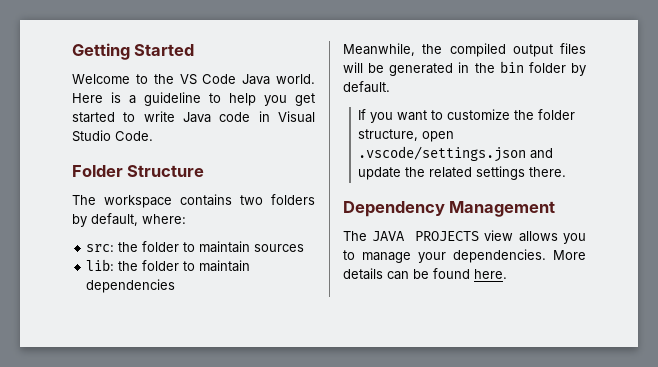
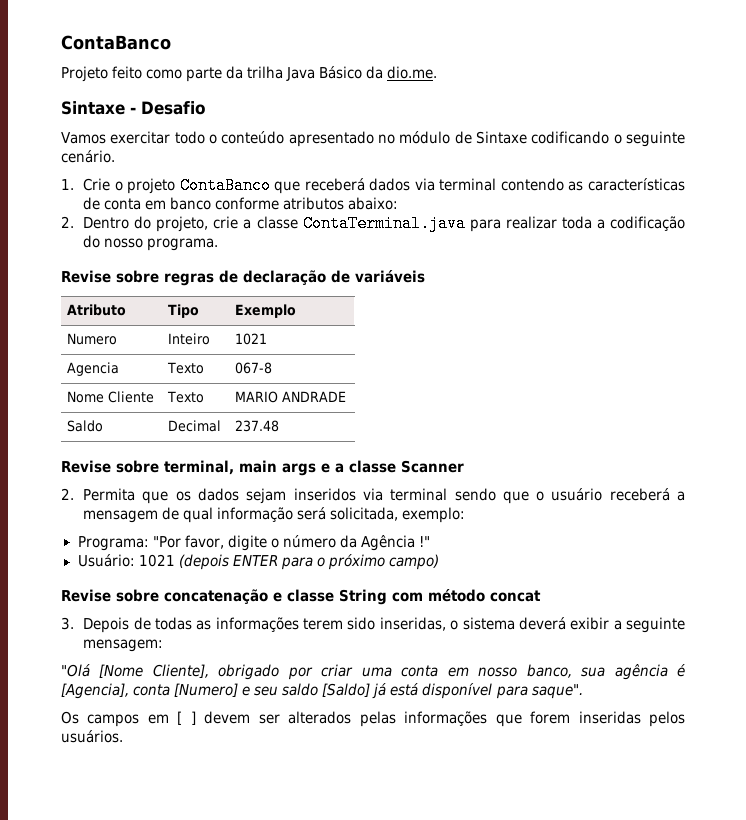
[72,43,195,60] [72,74,315,85] [72,92,315,106] [72,111,315,123] [72,130,153,142] [72,165,205,177] [72,194,315,208] [72,213,186,227] [86,241,305,253] [86,259,251,272] [86,279,176,293] [343,43,586,57] [343,61,586,76] [343,81,390,93] [357,109,575,123] [357,129,454,142] [357,146,553,162] [357,166,566,180] [343,201,556,217] [343,230,586,244] [343,249,586,263] [343,268,507,280] Getting Started // Welcome to the VS Code Java world. Here is a guideline to help you get started to write Java code in Visual Studio Code. // Folder Structure // The workspace contains two folders by default, where: // src: the folder to maintain sources // lib: the folder to maintain dependencies // Meanwhile, the compiled output files will be generated in the bin folder by default. // If you want to customize the folder structure, open .vscode/settings.json and update the related settings there. // Dependency Management // The JAVA PROJECTS view allows you to manage your dependencies. More details can be found here. -> [61,35,171,50] [61,66,438,82] [61,101,206,115] [61,131,685,147] [61,150,115,163] [61,177,685,194] [83,197,399,210] [61,215,685,232] [83,235,219,251] [61,270,425,286] [67,304,127,316] [168,304,200,318] [235,304,297,318] [67,333,118,345] [168,333,211,345] [235,333,268,345] [67,362,120,376] [167,362,205,374] [235,362,273,374] [67,391,155,403] [167,391,205,403] [235,391,347,403] [67,420,104,432] [168,420,222,432] [235,420,280,432] [61,460,464,476] [61,488,685,504] [83,507,466,523] [77,535,430,551] [77,554,439,570] [61,589,541,605] [61,617,686,633] [83,639,164,652] [61,664,685,680] [61,683,583,699] [61,711,685,727] [61,730,123,743] ContaBanco // Projeto feito como parte da trilha Java Básico da dio.me. // Sintaxe - Desafio // Vamos exercitar todo o conteúdo apresentado no módulo de Sintaxe codificando o seguinte cenário. // 1. Crie o projeto ContaBanco que receberá dados via terminal contendo as características de conta em banco conforme atributos abaixo: // 2. Dentro do projeto, crie a classe ContaTerminal.java para realizar toda a codificação do nosso programa. // Revise sobre regras de declaração de variáveis // Atributo | Tipo | Exemplo // Numero | Inteiro | 1021 // Agencia | Texto | 067-8 // Nome Cliente | Texto | MARIO ANDRADE // Saldo | Decimal | 237.48 // Revise sobre terminal, main args e a classe Scanner // 2. Permita que os dados sejam inseridos via terminal sendo que o usuário receberá a mensagem de qual informação será solicitada, exemplo: // Programa: "Por favor, digite o número da Agência !" // Usuário: 1021 (depois ENTER para o próximo campo) // Revise sobre concatenação e classe String com método concat // 3. Depois de todas as informações terem sido inseridas, o sistema deverá exibir a seguinte mensagem: // "Olá [Nome Cliente], obrigado por criar uma conta em nosso banco, sua agência é [Agencia], conta [Numero] e seu saldo [Saldo] já está disponível para saque". // Os campos em [ ] devem ser alterados pelas informações que forem inseridas pelos usuários.

